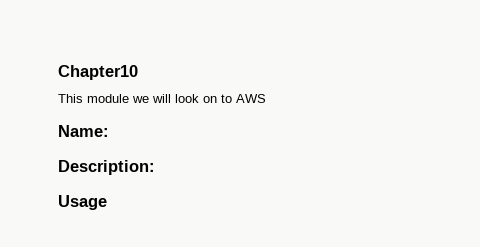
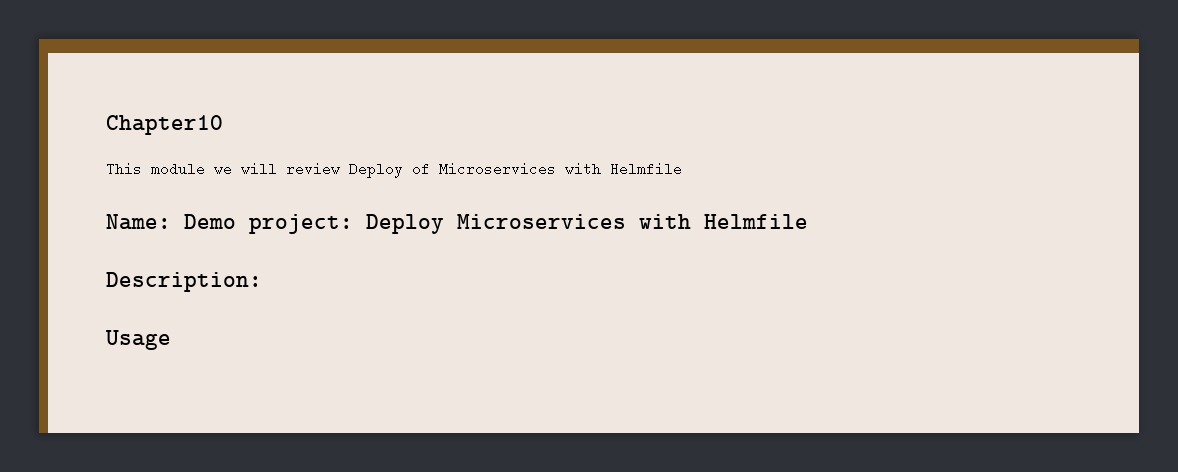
[175,94,266,103] [58,125,109,137] look on to AWS // Name: -> [286,162,682,178] [106,214,808,234] review Deploy of Microservices with Helmfile // Name: Demo project: Deploy Microservices with Helmfile

